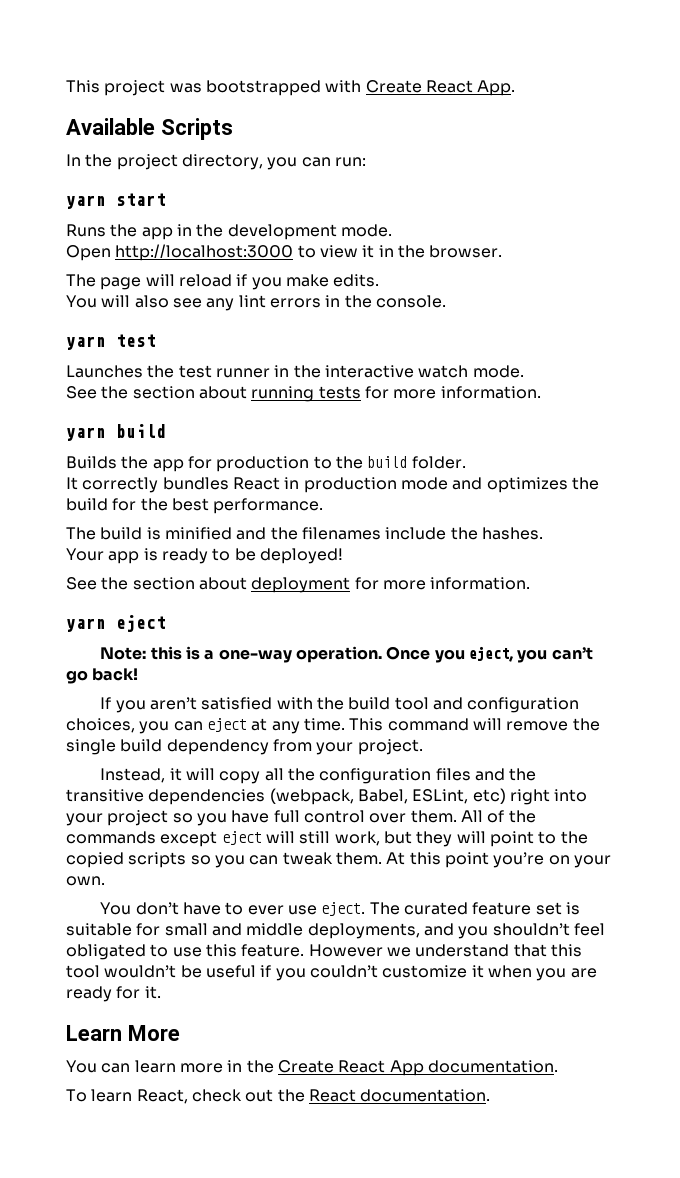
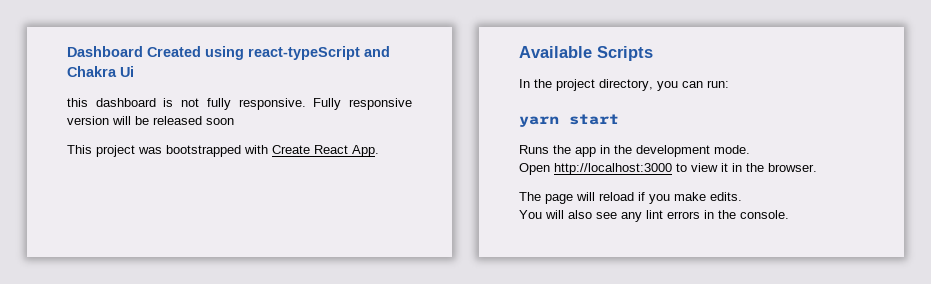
(66, 86) none -> [67,46,390,60] [67,66,134,77] [67,98,413,110] [67,116,234,125] Dashboard Created using react-typeScript and Chakra Ui // this dashboard is not fully responsive. Fully responsive version will be released soon //
[66,334,156,350] [66,365,524,378] [66,386,541,402] [66,424,166,441] [66,456,466,472] [66,477,599,493] [66,498,324,514] [66,527,543,540] [66,548,343,564] [66,577,531,593] [66,615,166,632] [100,646,593,663] [66,668,139,684] [100,697,580,713] [66,718,600,734] [66,739,423,755] [100,768,537,784] [66,788,588,805] [66,810,536,826] [66,831,588,847] [66,852,611,868] [66,876,105,886] [100,902,580,916] [66,923,605,939] [66,944,582,960] [66,965,597,981] [66,986,161,1002] [66,1025,180,1041] [66,1060,558,1076] [66,1089,491,1104] // yarn test // Launches the test runner in the interactive watch mode. // See the section about running tests for more information. // yarn build // Builds the app for production to the build folder. // It correctly bundles React in production mode and optimizes the build for the best performance. // The build is minified and the filenames include the hashes. // Your app is ready to be deployed! // See the section about deployment for more information. // yarn eject // Note: this is a one-way operation. Once you eject, you can’t go back! // If you aren’t satisfied with the build tool and configuration choices, you can eject at any time. This command will remove the single build dependency from your project. // Instead, it will copy all the configuration files and the transitive dependencies (webpack, Babel, ESLint, etc) right into your project so you have full control over them. All of the commands except eject will still work, but they will point to the copied scripts so you can tweak them. At this point you’re on your own. // You don’t have to ever use eject. The curated feature set is suitable for small and middle deployments, and you shouldn’t feel obligated to use this feature. However we understand that this tool wouldn’t be useful if you couldn’t customize it when you are ready for it. // Learn More // You can learn more in the Create React App documentation. // To learn React, check out the React documentation. -> (789, 214) none

